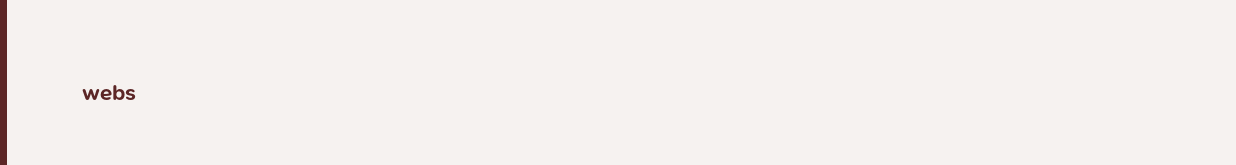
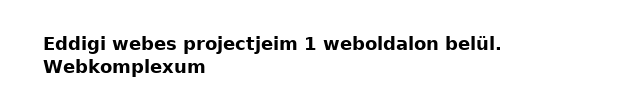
[82,85,136,101] webs -> [43,36,502,54] [43,59,206,77] Eddigi webes projectjeim 1 weboldalon belül. Webkomplexum

